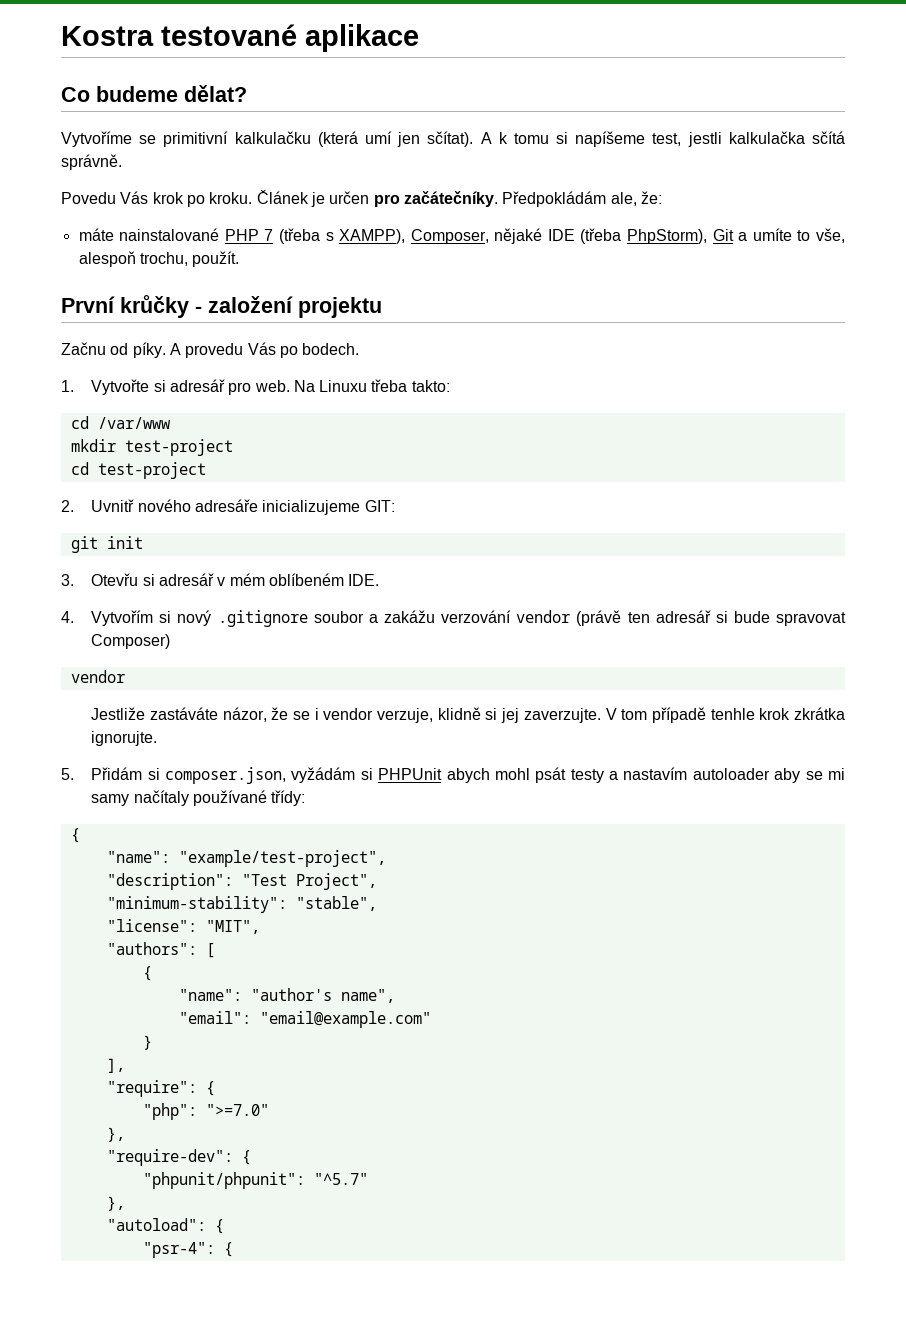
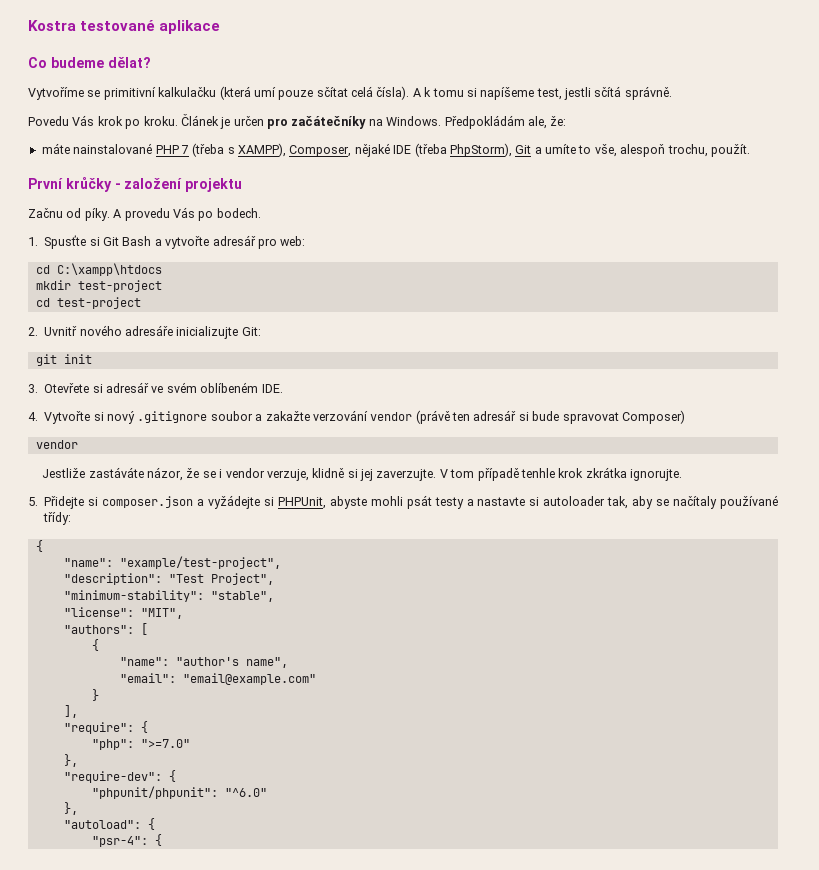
[397,131,474,147] jen sčítat). -> [278,86,410,100] pouze sčítat celá čísla).
[728,131,805,144] kalkulačka -> (591, 93) none
[403,191,498,207] začátečníky. -> [291,116,442,129] začátečníky na Windows.
[91,379,450,395] [70,416,171,429] Vytvořte si adresář pro web. Na Linuxu třeba takto: // cd /var/www -> [44,235,306,249] [35,263,162,276] Spusťte si Git Bash a vytvořte adresář pro web: // cd C:\xampp\htdocs
[262,500,395,515] inicializujeme GIT: -> [176,326,261,339] inicializujte Git:
[91,573,265,586] Otevřu si adresář v mém -> [44,382,197,393] Otevřete si adresář ve svém
[91,610,154,626] Vytvořím -> [44,411,91,424] Vytvořte
[383,610,435,623] zakážu -> [265,411,310,421] zakažte
[91,767,846,784] [91,794,130,806] Přidám si composer.json, vyžádám si PHPUnit abych mohl psát testy a nastavím autoloader aby se mi samy -> [44,495,670,509] Přidejte si composer.json a vyžádejte si PHPUnit, abyste mohli psát testy a nastavte si autoloader tak, aby se
[313,1173,368,1185] "^5.7" -> [224,788,267,797] "^6.0"

